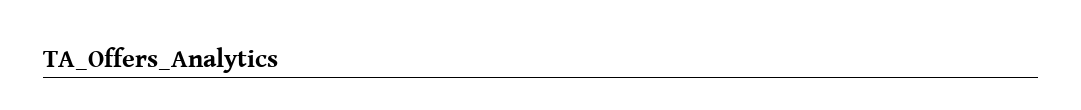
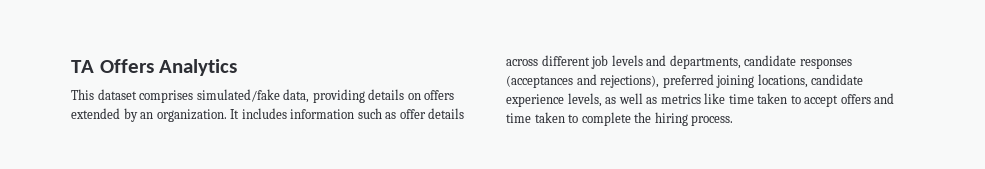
[43,47,278,73] TA_Offers_Analytics -> [71,59,238,76] [71,89,455,103] [71,108,465,122] [506,55,852,69] [506,74,864,88] [506,93,895,107] [506,112,734,126] TA Offers Analytics // This dataset comprises simulated/fake data, providing details on offers extended by an organization. It includes information such as offer details across different job levels and departments, candidate responses (acceptances and rejections), preferred joining locations, candidate experience levels, as well as metrics like time taken to accept offers and time taken to complete the hiring process.

